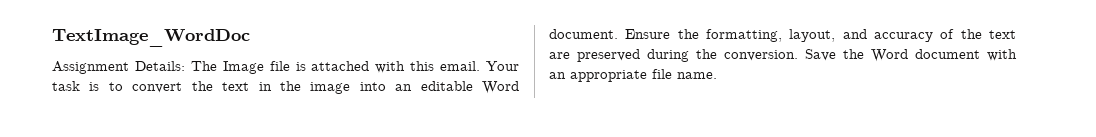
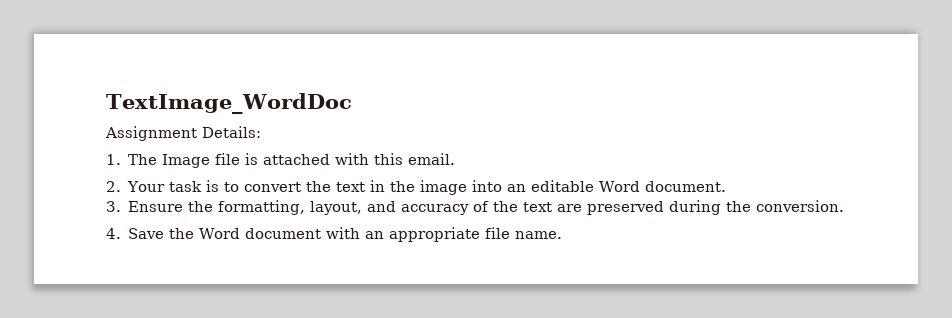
(185, 66) none -> [106,154,121,165] // 1.
(481, 66) none -> [106,181,121,192] // 2.
(618, 34) none -> [106,201,121,212] // 3.
(798, 55) none -> [106,228,121,239] // 4.

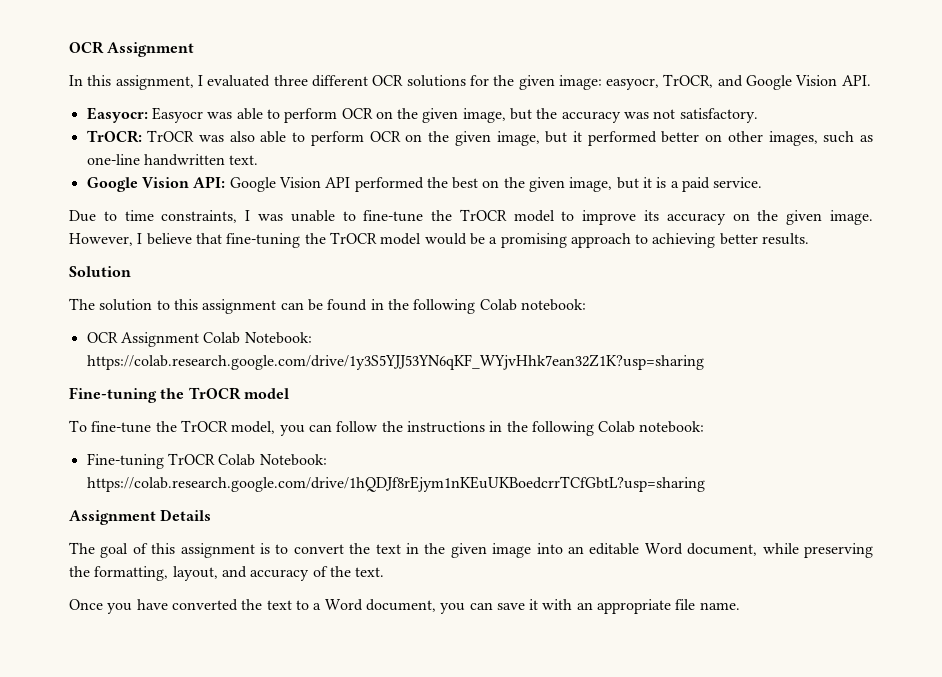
[106,93,352,114] [105,126,261,141] [106,153,456,168] [106,181,203,192] TextImage_WordDoc // Assignment Details: // 1. The Image file is attached with this email. // 2. Your task -> [69,41,195,57] [69,74,871,90] [86,107,758,123] [86,130,874,146] [86,154,259,166] [86,176,763,192] [69,209,873,225] [69,232,810,248] [69,266,131,277] [69,298,586,314] [86,332,312,347] [86,354,704,370] [69,387,289,403] [69,420,705,436] [86,453,327,469] [86,476,705,492] [69,509,212,525] [69,542,255,558] OCR Assignment // In this assignment, I evaluated three different OCR solutions for the given image: easyocr, TrOCR, and Google Vision API. // Easyocr: Easyocr was able to perform OCR on the given image, but the accuracy was not satisfactory. // TrOCR: TrOCR was also able to perform OCR on the given image, but it performed better on other images, such as one-line handwritten text. // Google Vision API: Google Vision API performed the best on the given image, but it is a paid service. // Due to time constraints, I was unable to fine-tune the TrOCR model to improve its accuracy on the given image. However, I believe that fine-tuning the TrOCR model would be a promising approach to achieving better results. // Solution // The solution to this assignment can be found in the following Colab notebook: // OCR Assignment Colab Notebook: https://colab.research.google.com/drive/1y3S5YJJ53YN6qKF_WYjvHhk7ean32Z1K?usp=sharing // Fine-tuning the TrOCR model // To fine-tune the TrOCR model, you can follow the instructions in the following Colab notebook: // Fine-tuning TrOCR Colab Notebook: https://colab.research.google.com/drive/1hQDJf8rEjym1nKEuUKBoedcrrTCfGbtL?usp=sharing // Assignment Details // The goal of this assignment
(416, 186) none -> [450,543,487,558] given
[645,181,727,192] [106,201,184,212] document. // 3. Ensure -> [687,543,873,558] document, while preserving
[523,200,845,215] [106,228,322,239] text are preserved during the conversion. // 4. Save the Word document -> [355,567,385,577] [69,599,539,614] text. // Once you have converted the text to a Word document, you can save it

